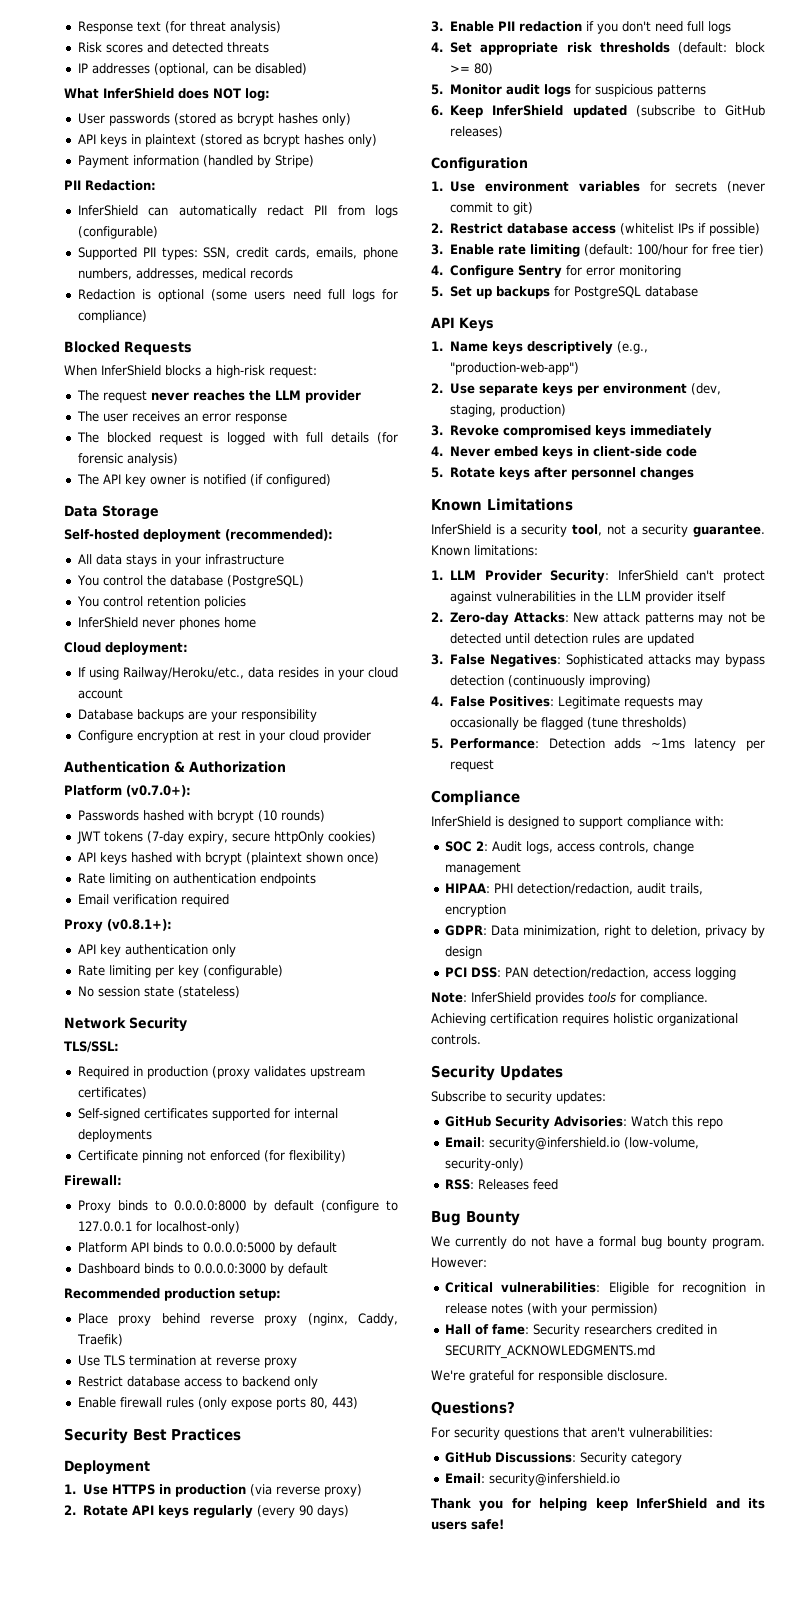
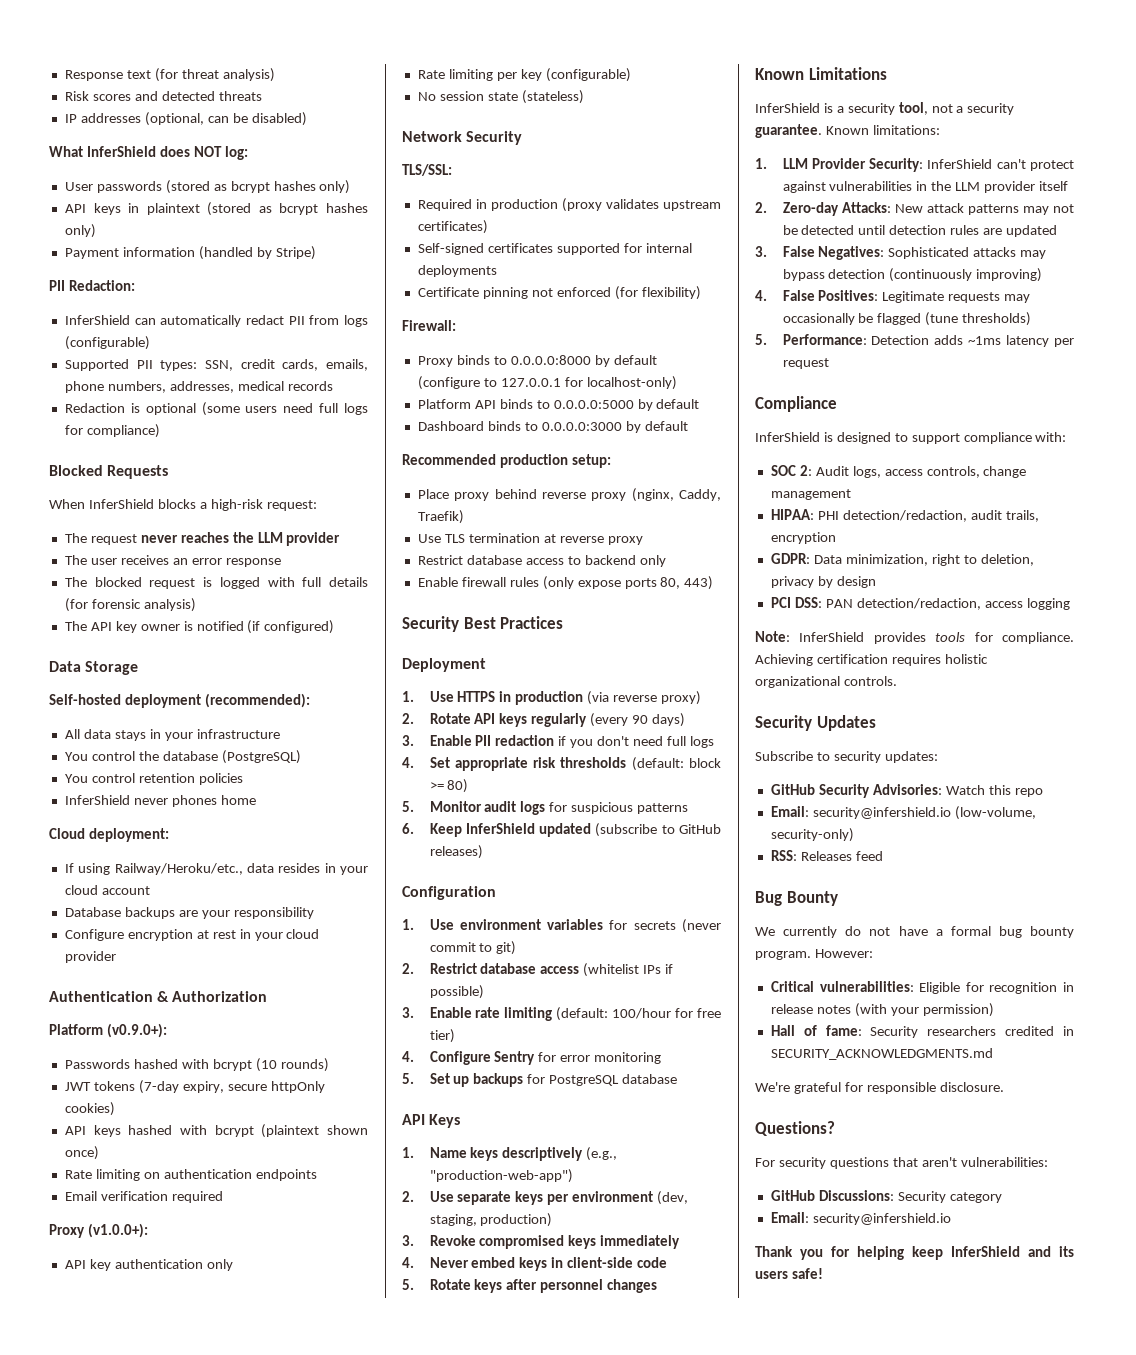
[126,785,191,797] (v0.7.0+): -> [106,1023,167,1038] (v0.9.0+):
[107,919,172,931] (v0.8.1+): -> [87,1223,148,1238] (v1.0.0+):

